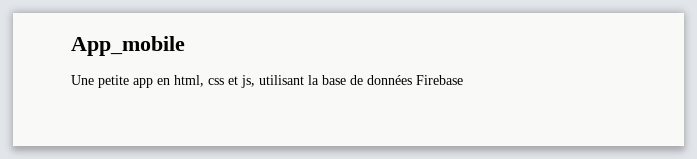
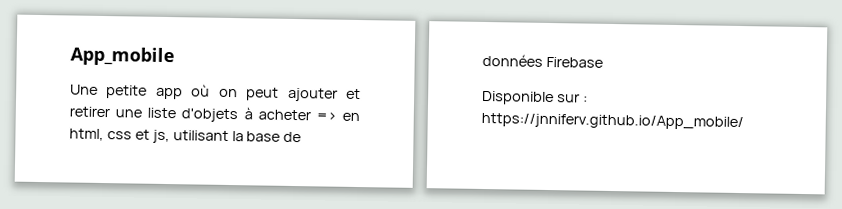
(153, 83) none -> [191,84,361,102] [69,106,337,123] où on peut ajouter et retirer une liste d'objets à acheter =>
(463, 80) none -> [482,90,588,106] [481,112,744,131] // Disponible sur : https://jnniferv.github.io/App_mobile/

